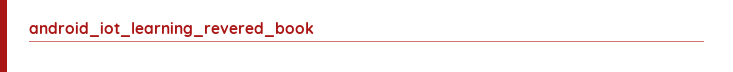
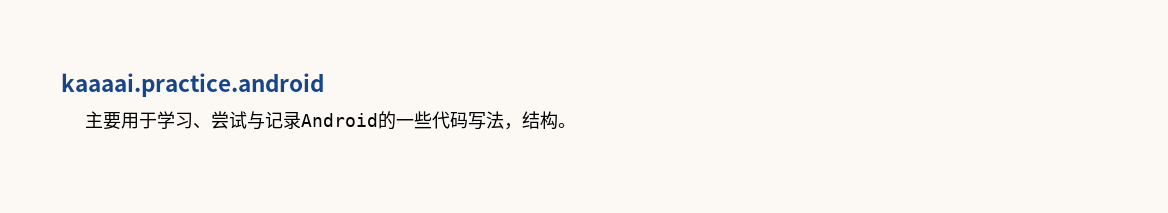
[29,22,314,37] android_iot_learning_revered_book -> [61,73,324,97] [85,111,577,130] kaaaai.practice.android // 主要用于学习、尝试与记录Android的一些代码写法，结构。

